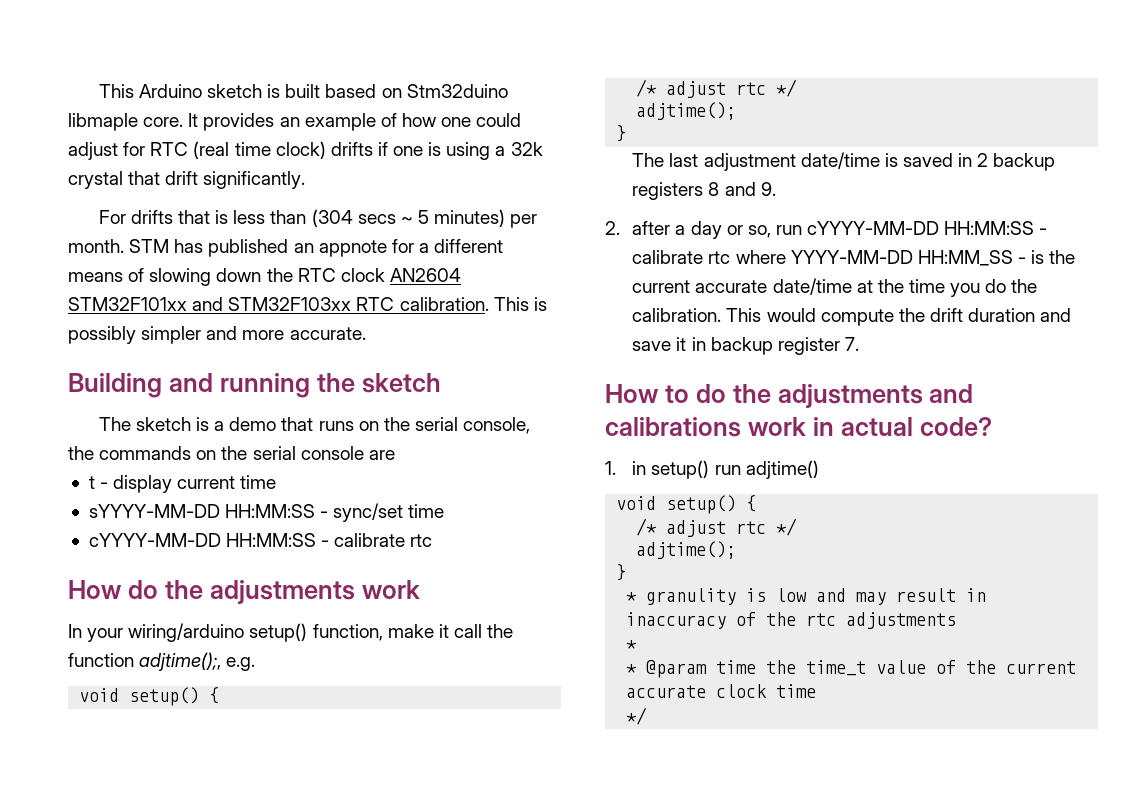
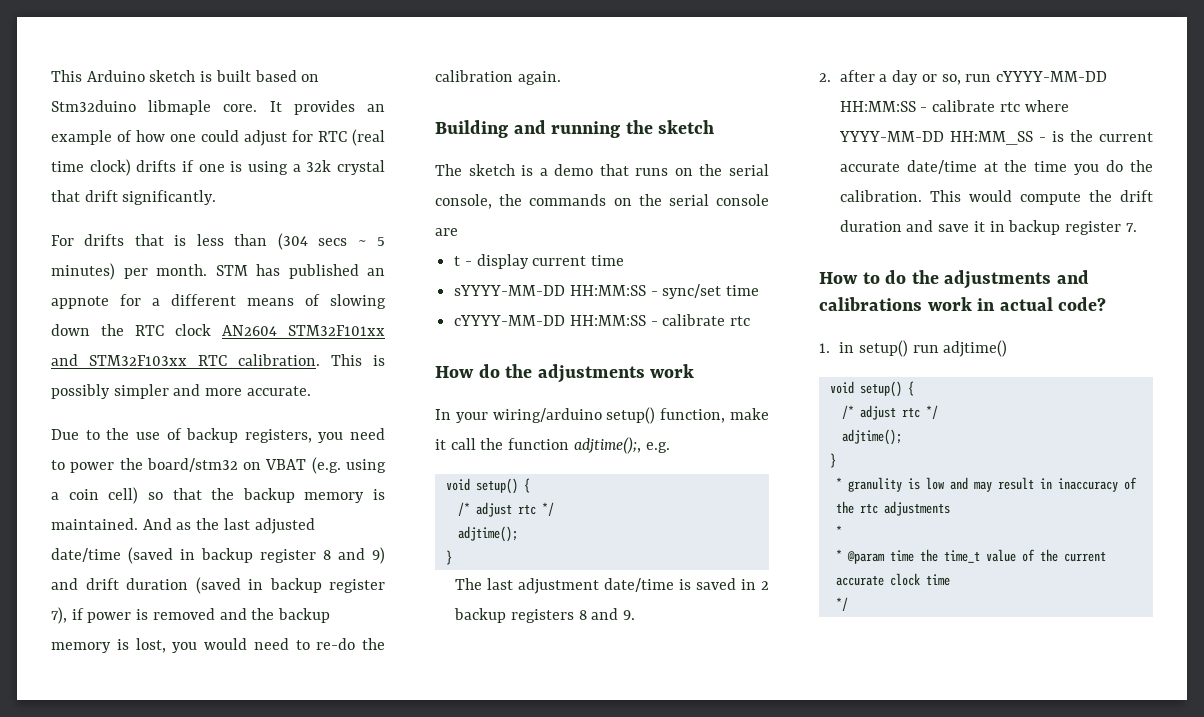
(366, 333) none -> [51,428,385,443] [51,457,386,474] [51,487,385,504] [51,518,315,534] [51,547,385,564] [51,577,385,594] [51,607,331,624] [51,638,385,653] [435,70,561,85] // Due to the use of backup registers, you need to power the board/stm32 on VBAT (e.g. using a coin cell) so that the backup memory is maintained. And as the last adjusted date/time (saved in backup register 8 and 9) and drift duration (saved in backup register 7), if power is removed and the backup memory is lost, you would need to re-do the calibration again.

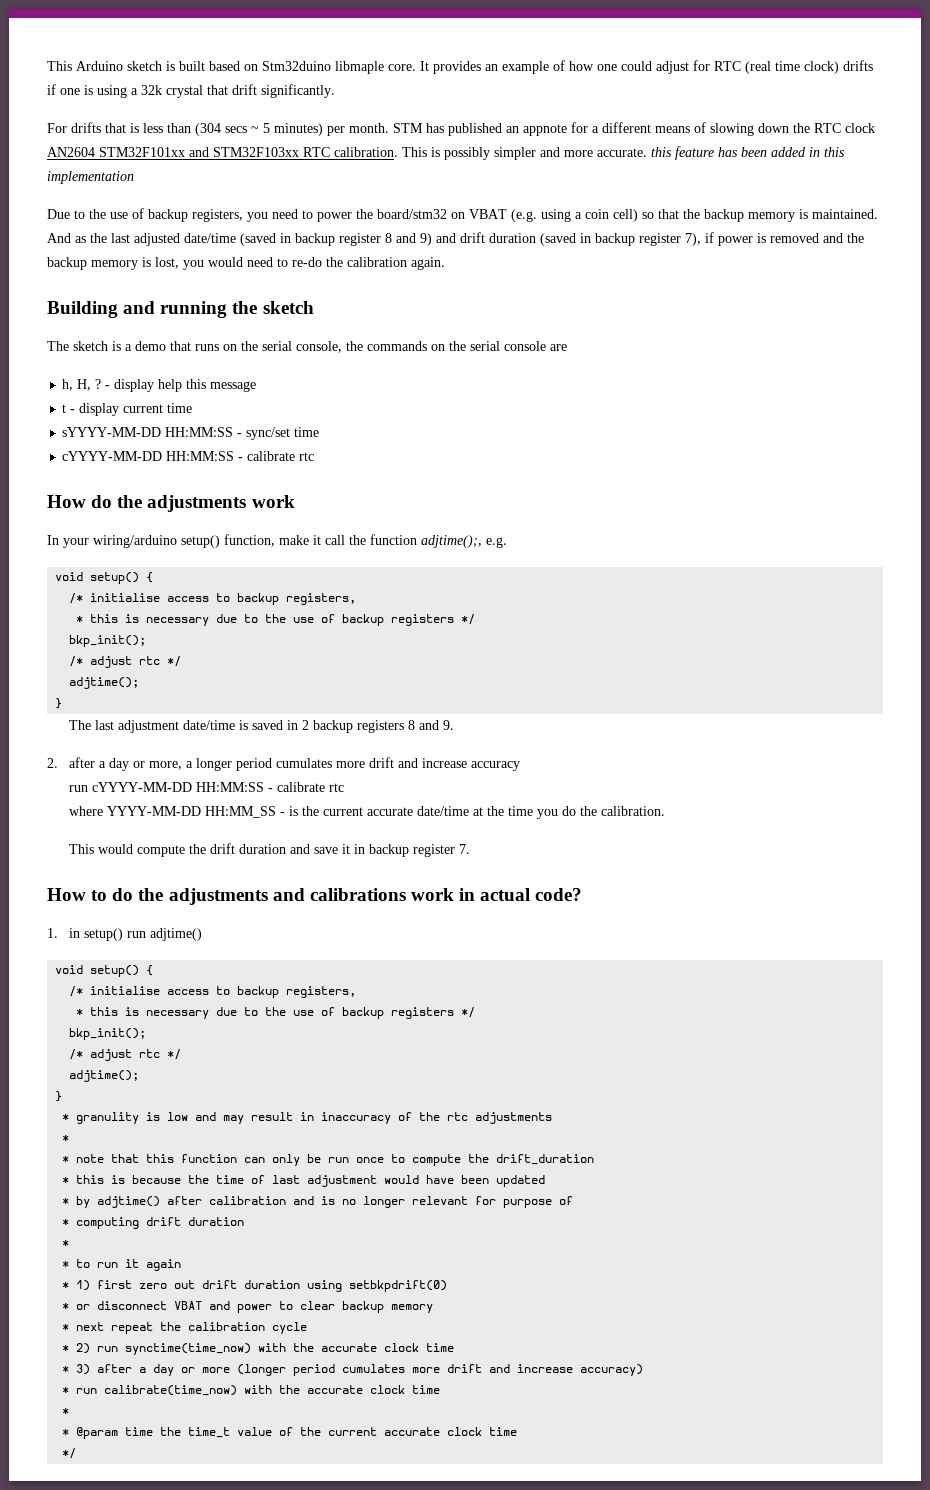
(311, 391) none -> [651,146,845,160] [47,171,134,184] this feature has been added in this implementation
(458, 232) none -> [62,379,257,392] // h, H, ? - display help this message
(530, 485) none -> [69,593,357,605] [76,614,476,626] [69,635,147,647] // /* initialise access to backup registers, // * this is necessary due to the use of backup registers */ // bkp_init();
[941,74,961,85] so, -> [149,757,521,771] more, a longer period cumulates more drift and increase accuracy //
(1020, 107) none -> (345, 787) //
(922, 196) none -> (666, 811) //
(914, 388) none -> [69,986,357,998] [76,1007,476,1019] [69,1028,147,1040] // /* initialise access to backup registers, // * this is necessary due to the use of backup registers */ // bkp_init();
(842, 531) none -> [62,1154,595,1166] [62,1175,546,1187] [62,1196,574,1208] [62,1217,245,1229] [62,1240,70,1247] [62,1259,182,1271] [62,1280,448,1292] [62,1301,434,1313] [62,1322,308,1334] [62,1343,455,1355] [62,1364,644,1376] [62,1385,441,1396] [62,1408,70,1415] // * note that this function can only be run once to compute the drift_duration // * this is because the time of last adjustment would have been updated // * by adjtime() after calibration and is no longer relevant for purpose of // * computing drift duration // * // * to run it again // * 1) first zero out drift duration using setbkpdrift(0) // * or disconnect VBAT and power to clear backup memory // * next repeat the calibration cycle // * 2) run synctime(time_now) with the accurate clock time // * 3) after a day or more (longer period cumulates more drift and increase accuracy) // * run calibrate(time_now) with the accurate clock time // *

